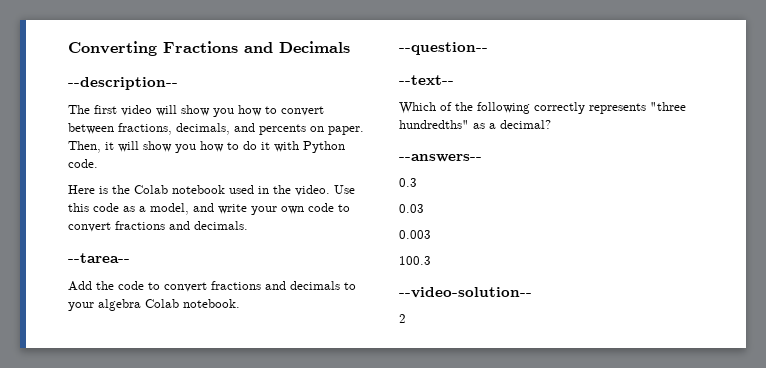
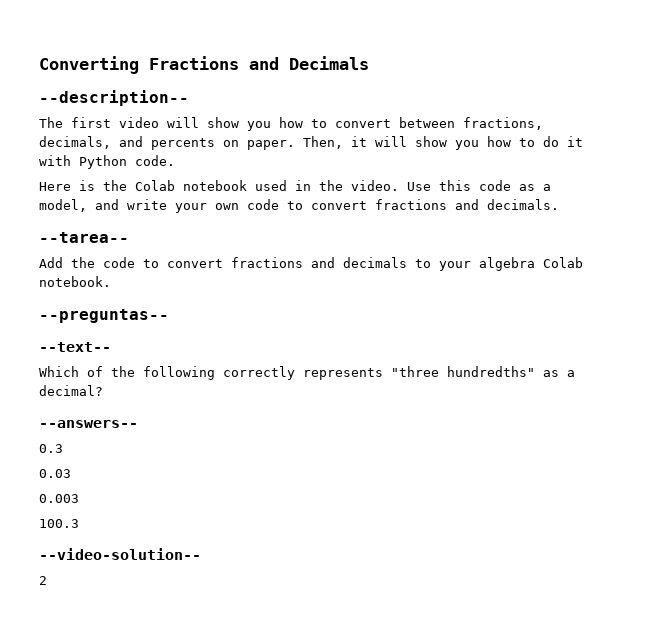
[399,42,488,55] --question-- -> [39,309,169,323] --preguntas--

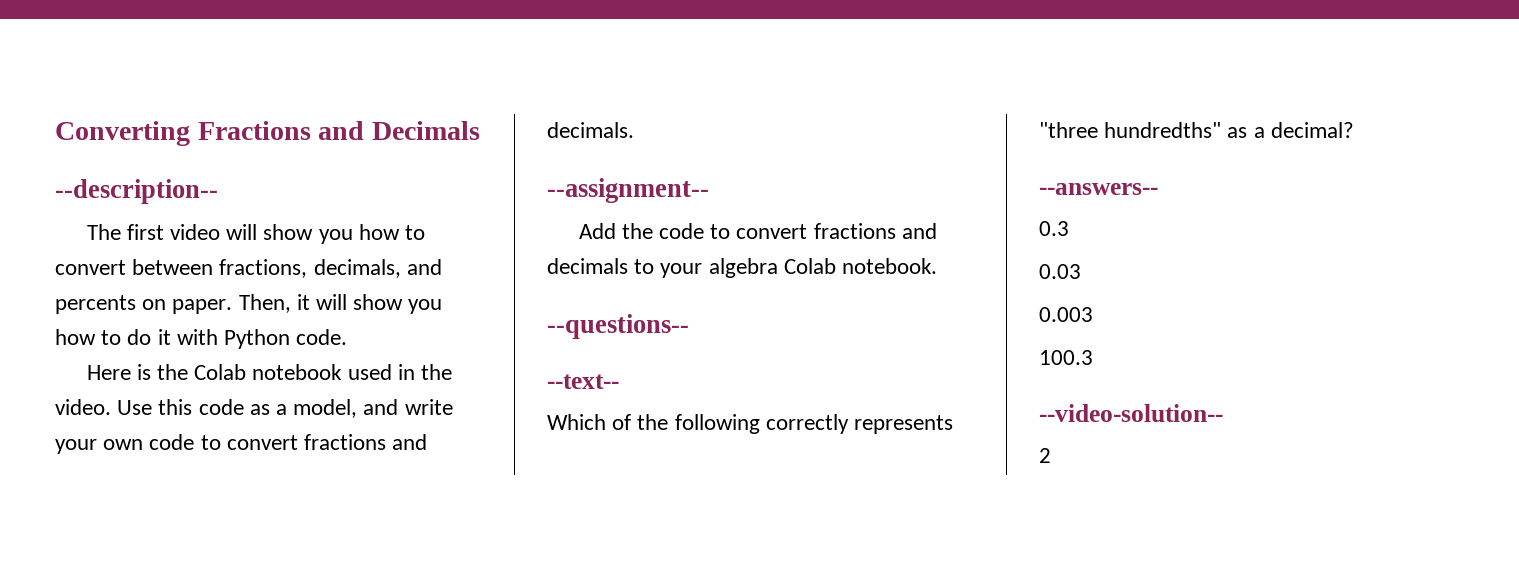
[39,232,129,243] --tarea-- -> [547,178,709,203] --assignment--
[39,309,169,323] --preguntas-- -> [547,314,689,339] --questions--

